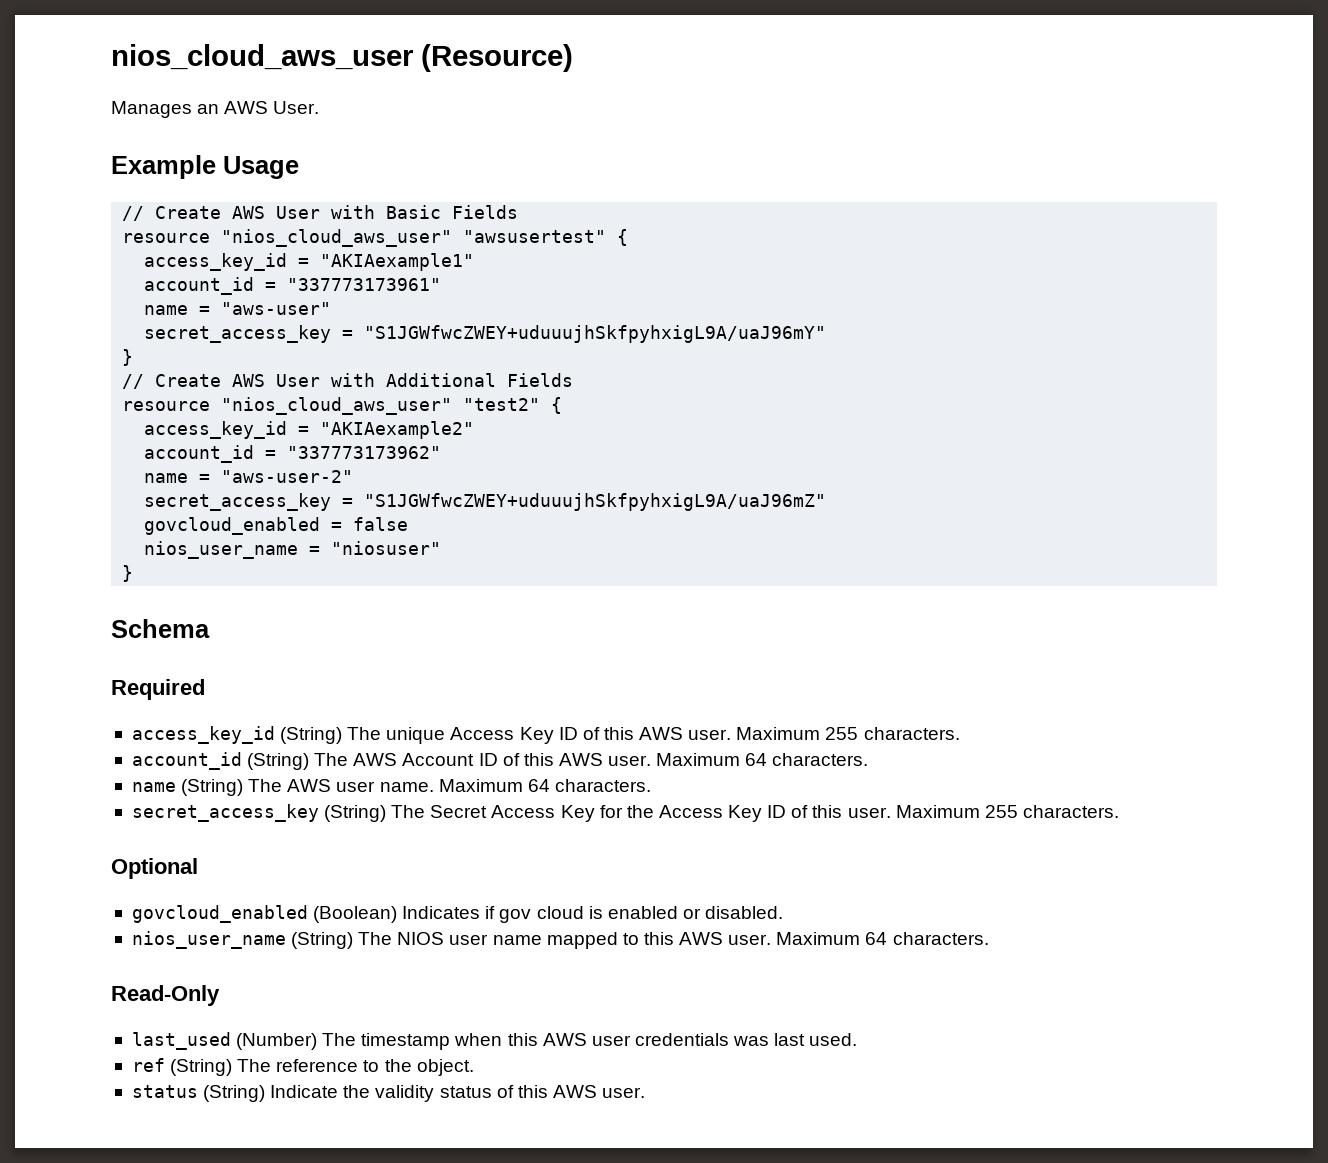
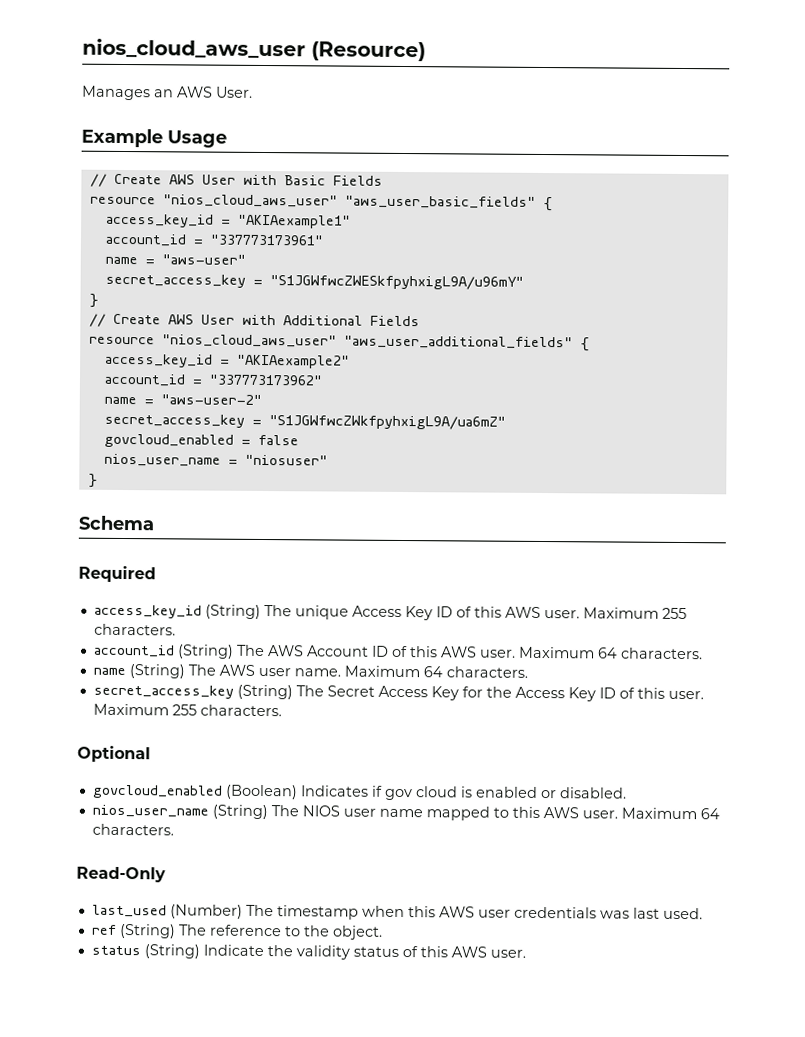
[463,230,607,243] "awsusertest" -> [344,195,536,209] "aws_user_basic_fields"
[364,325,827,343] "S1JGWfwcZWEY+uduuujhSkfpyhxigL9A/uaJ96mY" -> [269,275,524,290] "S1JGWfwcZWESkfpyhxigL9A/u96mY"
[463,398,541,411] "test2" -> [343,335,573,350] "aws_user_additional_fields"
[364,493,827,511] "S1JGWfwcZWEY+uduuujhSkfpyhxigL9A/uaJ96mZ" -> [268,415,506,430] "S1JGWfwcZWkfpyhxigL9A/ua6mZ"

